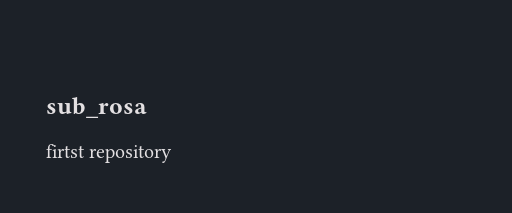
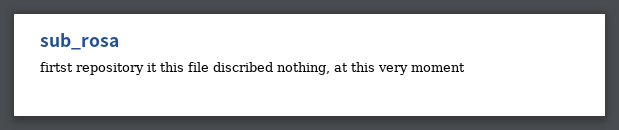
(173, 154) none -> [147,62,465,75] it this file discribed nothing, at this very moment

